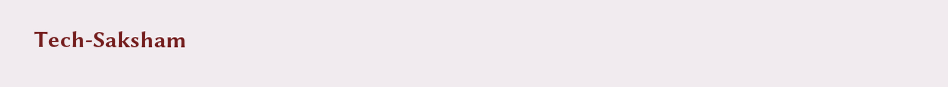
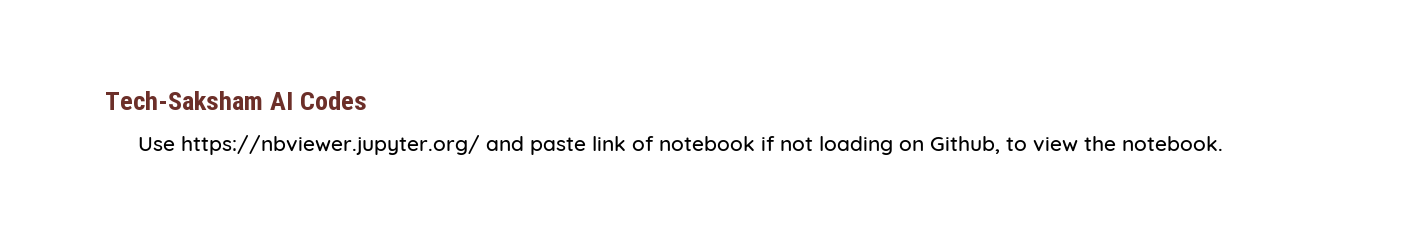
(188, 39) none -> [270,91,368,110] [137,135,1223,155] AI Codes // Use https://nbviewer.jupyter.org/ and paste link of notebook if not loading on Github, to view the notebook.

